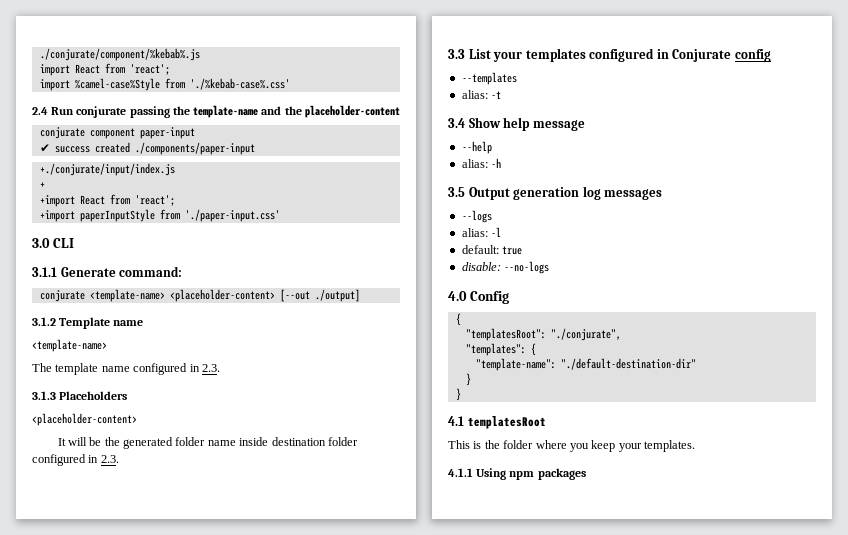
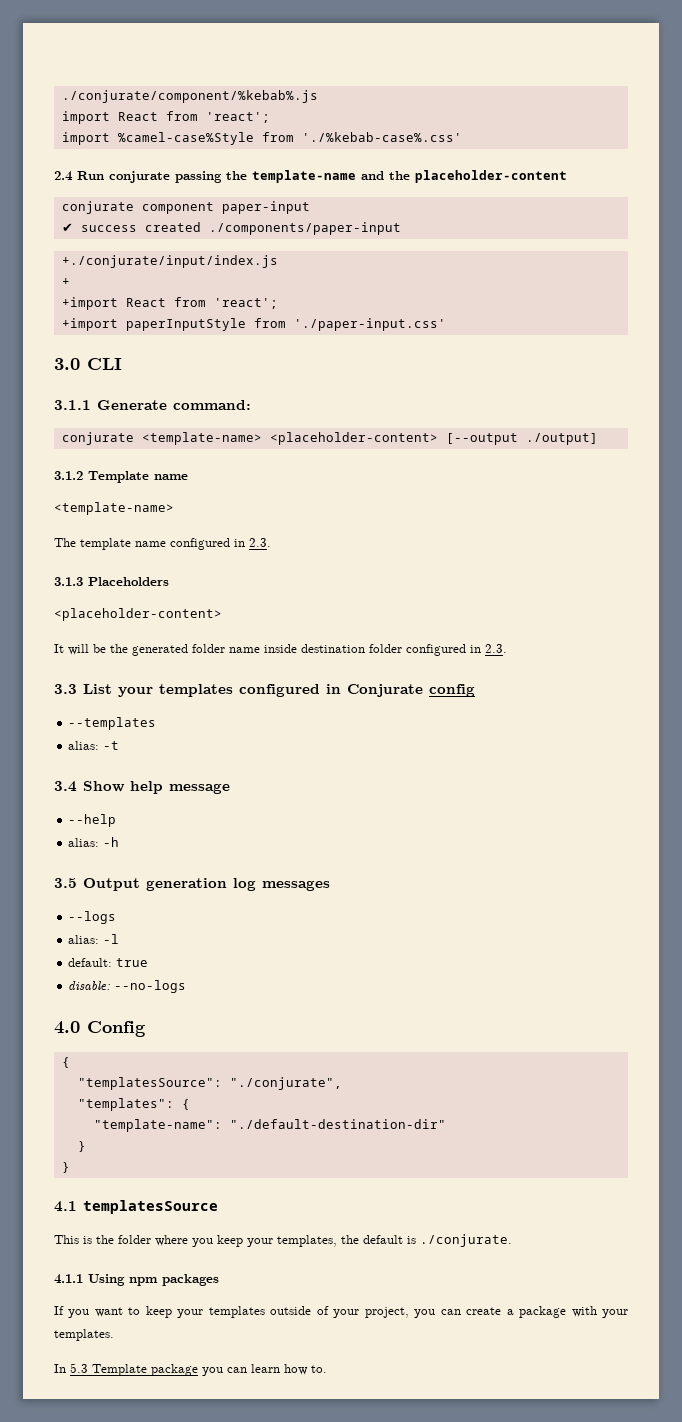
[279,289,310,302] [--out -> [445,433,518,445] [--output
[465,328,546,341] "templatesRoot": -> [77,1077,222,1090] "templatesSource":
[467,416,546,429] templatesRoot -> [83,1200,218,1214] templatesSource
[644,440,695,452] templates. -> [277,1234,512,1247] templates, the default is ./conjurate.
(586, 474) none -> [54,1306,629,1318] [54,1329,114,1341] [54,1363,327,1376] // If you want to keep your templates outside of your project, you can create a package with your templates. // In 5.3 Template package you can learn how to.

